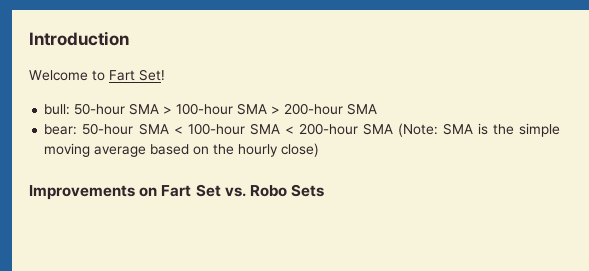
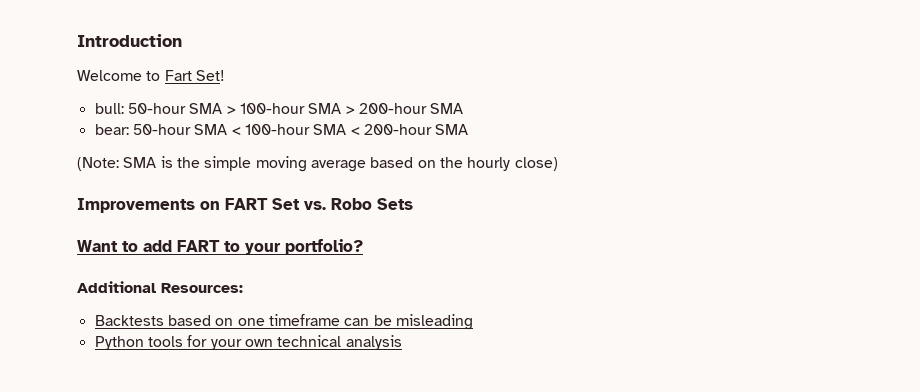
(393, 129) none -> (469, 129) //
[161,185,192,197] Fart -> [225,198,268,210] FART
(325, 190) none -> [77,239,363,255] [77,281,243,293] [94,314,473,330] [94,335,402,350] // Want to add FART to your portfolio? // Additional Resources: // Backtests based on one timeframe can be misleading // Python tools for your own technical analysis

